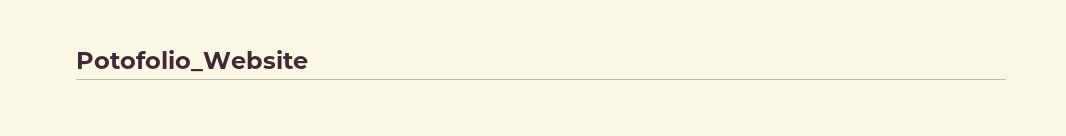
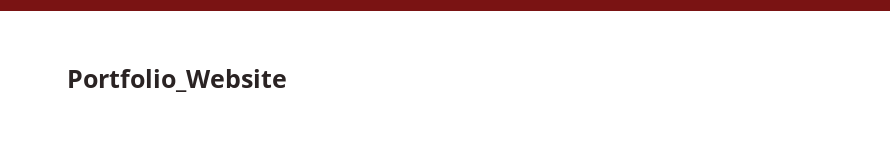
[76,50,308,72] Potofolio_Website -> [67,69,287,92] Portfolio_Website

